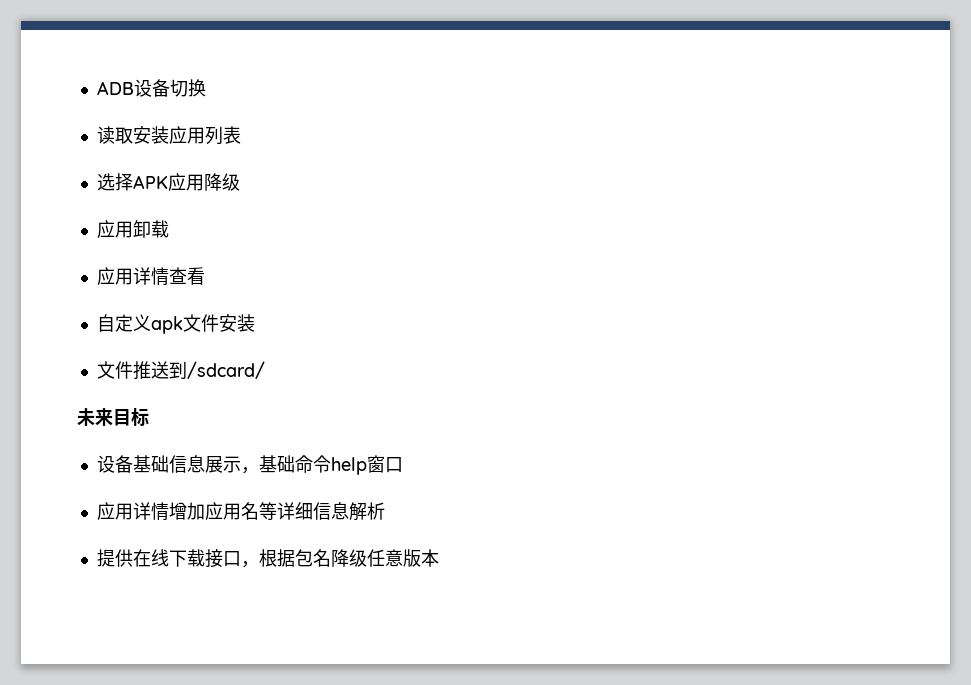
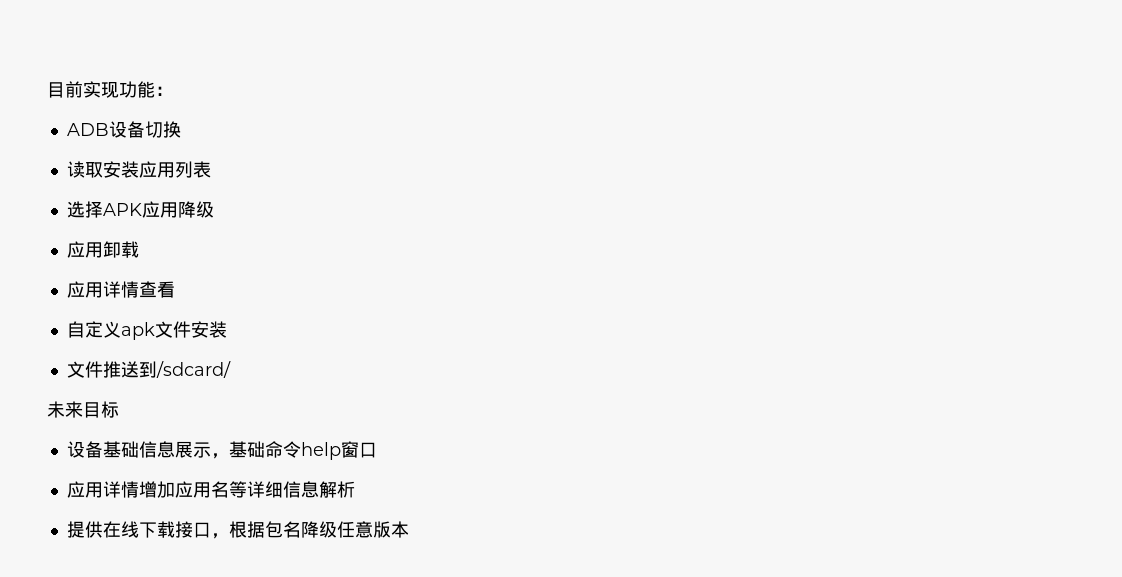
(96, 88) none -> [47,81,173,98] 目前实现功能： //

